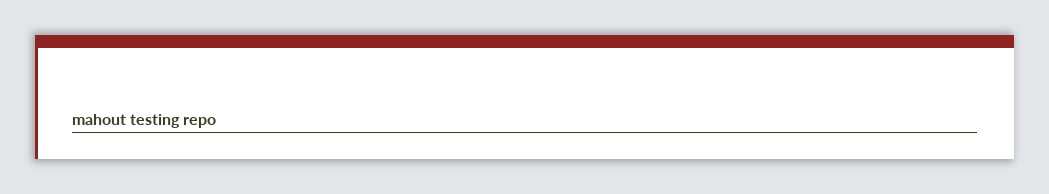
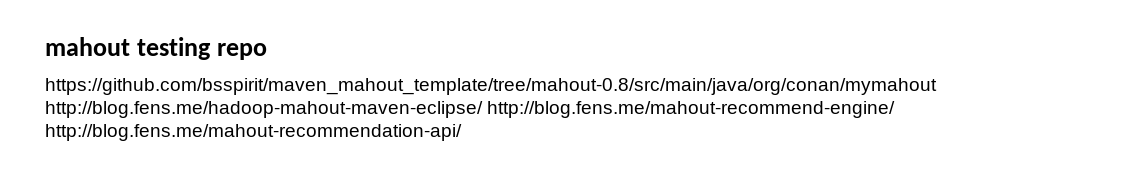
(217, 122) none -> [45,78,937,95] [45,101,896,118] [45,124,462,141] // https://github.com/bsspirit/maven_mahout_template/tree/mahout-0.8/src/main/java/org/conan/mymahout http://blog.fens.me/hadoop-mahout-maven-eclipse/ http://blog.fens.me/mahout-recommend-engine/ http://blog.fens.me/mahout-recommendation-api/

